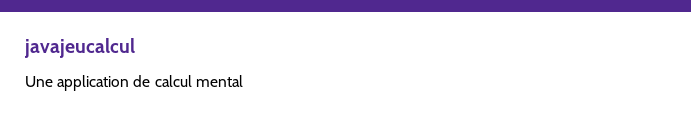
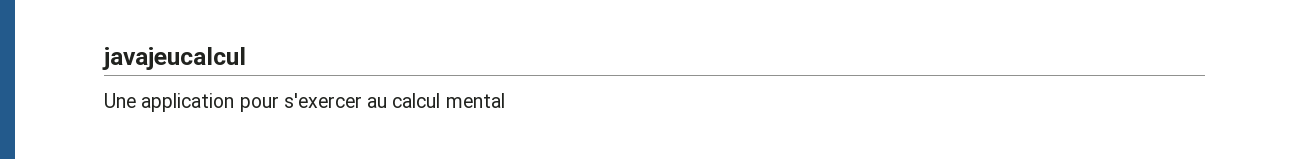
[133,75,151,87] de -> [239,93,388,112] pour s'exercer au

